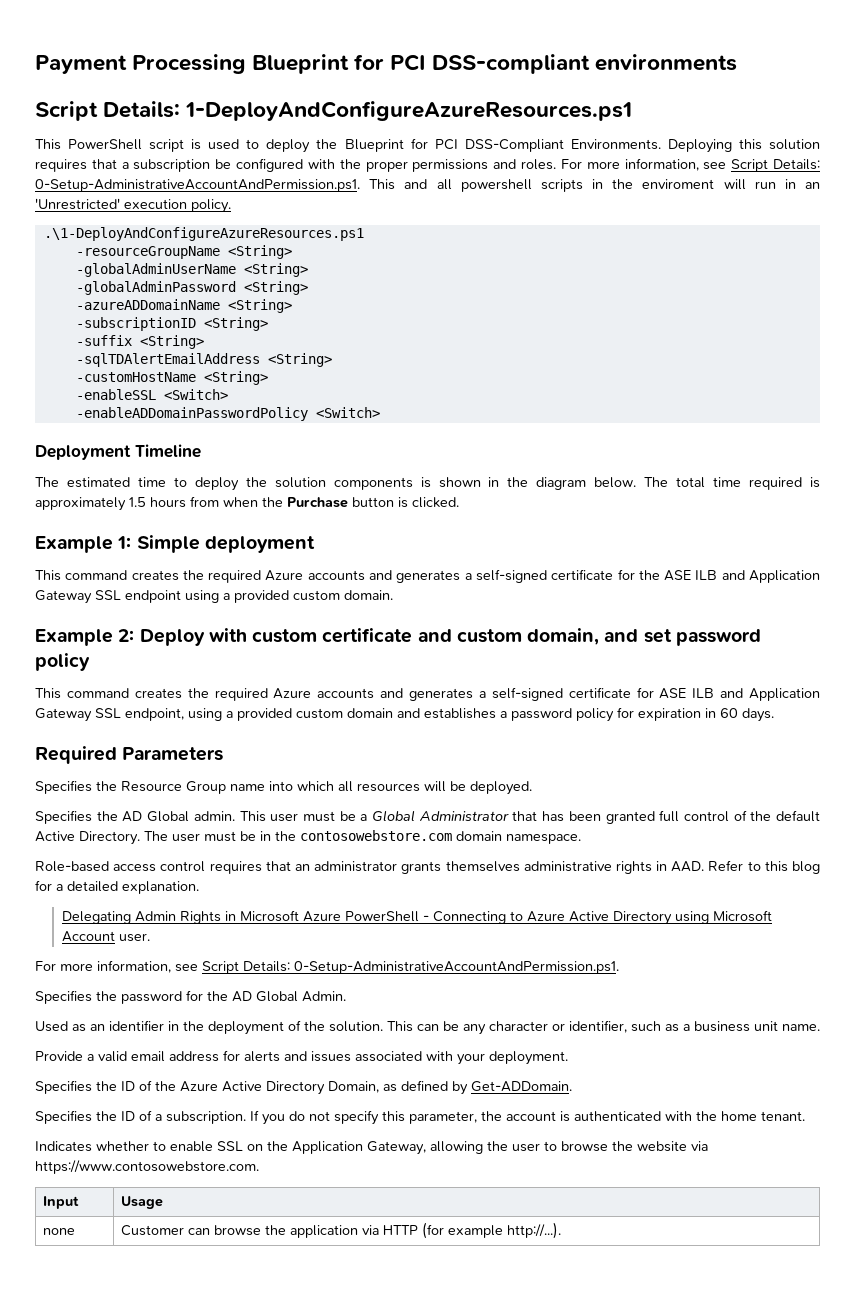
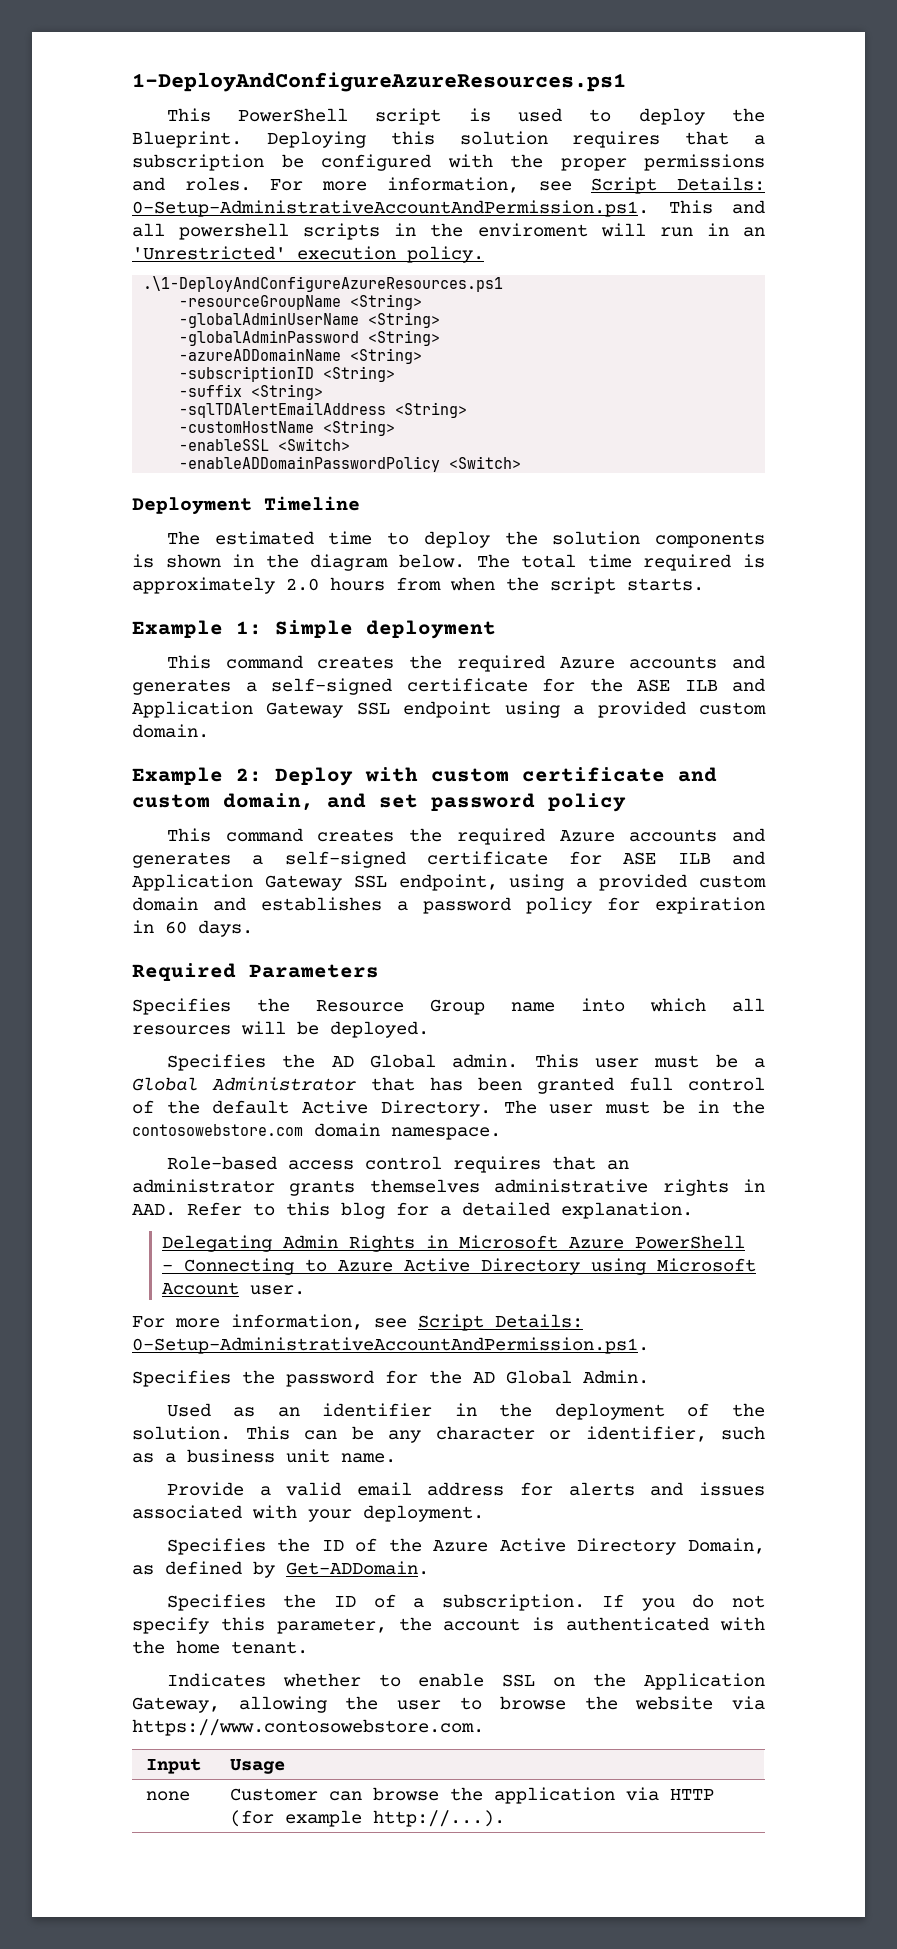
[35,54,738,74] [35,101,181,121] Payment Processing Blueprint for PCI DSS-compliant environments // Script Details: -> (132, 82) none
[344,138,661,152] Blueprint for PCI DSS-Compliant Environments. -> [132,131,242,148] Blueprint.
[129,497,146,507] 1.5 -> [286,578,319,591] 2.0
[287,497,459,508] Purchase button is clicked. -> [550,577,704,594] script starts.

